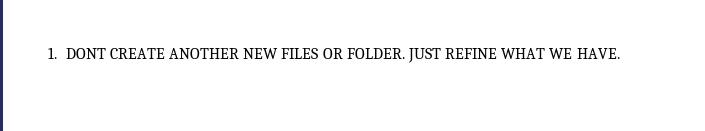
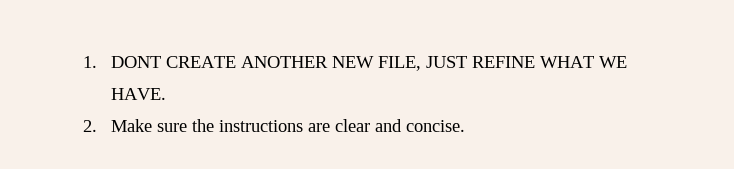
[281,48,405,59] FILES OR FOLDER. -> [378,56,422,71] FILE,
(620, 53) none -> [83,119,466,132] // 2. Make sure the instructions are clear and concise.

